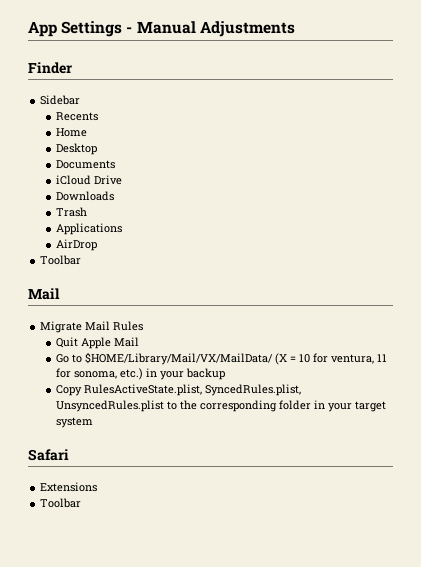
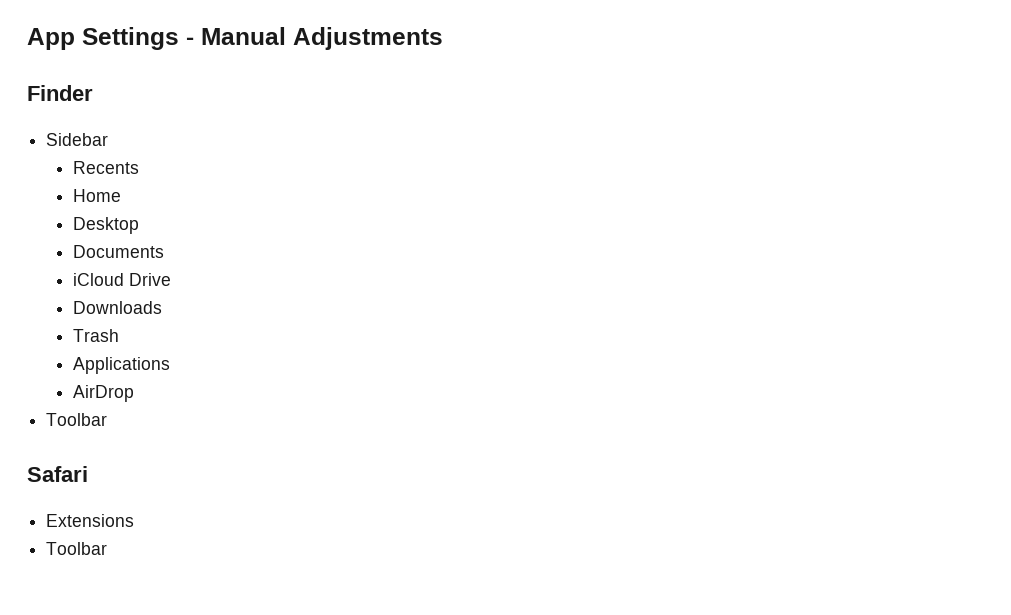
[28,288,60,300] [40,321,144,333] [55,337,139,349] [55,352,387,365] [55,368,225,380] [55,384,301,396] [55,400,386,412] [55,417,93,428] // Mail // Migrate Mail Rules // Quit Apple Mail // Go to $HOME/Library/Mail/VX/MailData/ (X = 10 for ventura, 11 for sonoma, etc.) in your backup // Copy RulesActiveState.plist, SyncedRules.plist, UnsyncedRules.plist to the corresponding folder in your target system -> (108, 419) none

